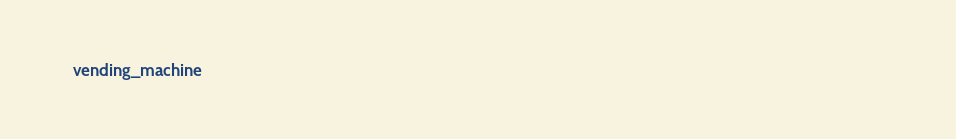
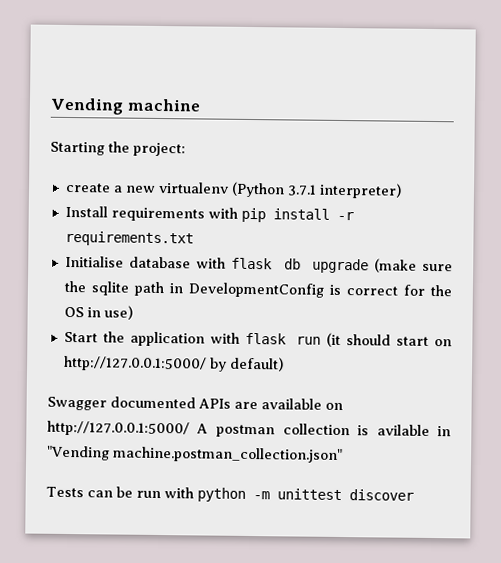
[73,63,202,80] vending_machine -> [50,97,200,115] [50,141,186,157] [64,181,402,199] [64,205,354,223] [64,230,194,247] [64,255,454,274] [63,280,453,298] [63,305,133,320] [63,331,452,348] [63,355,284,372] [47,396,343,411] [47,420,452,438] [47,445,343,464] [46,486,414,502] Vending machine // Starting the project: // create a new virtualenv (Python 3.7.1 interpreter) // Install requirements with pip install -r requirements.txt // Initialise database with flask db upgrade (make sure the sqlite path in DevelopmentConfig is correct for the OS in use) // Start the application with flask run (it should start on http://127.0.0.1:5000/ by default) // Swagger documented APIs are available on http://127.0.0.1:5000/ A postman collection is avilable in "Vending machine.postman_collection.json" // Tests can be run with python -m unittest discover

